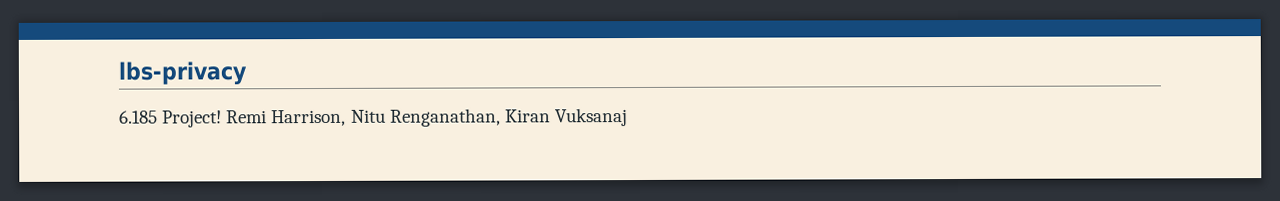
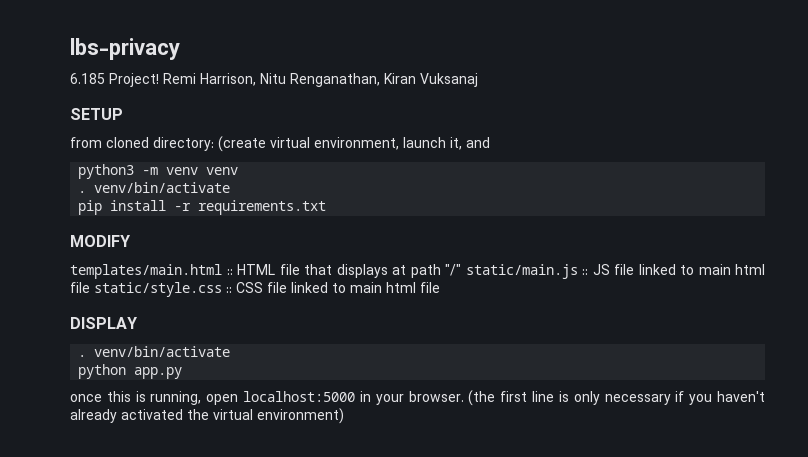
(628, 117) none -> [70,108,123,120] [70,136,490,152] [78,164,239,179] [78,182,231,193] [78,200,327,215] [70,235,130,247] [70,264,765,279] [70,282,440,297] [70,317,137,329] [78,346,231,357] [78,364,183,379] [70,390,766,406] [70,408,344,424] // SETUP // from cloned directory: (create virtual environment, launch it, and // python3 -m venv venv // . venv/bin/activate // pip install -r requirements.txt // MODIFY // templates/main.html :: HTML file that displays at path "/" static/main.js :: JS file linked to main html file static/style.css :: CSS file linked to main html file // DISPLAY // . venv/bin/activate // python app.py // once this is running, open localhost:5000 in your browser. (the first line is only necessary if you haven't already activated the virtual environment)

